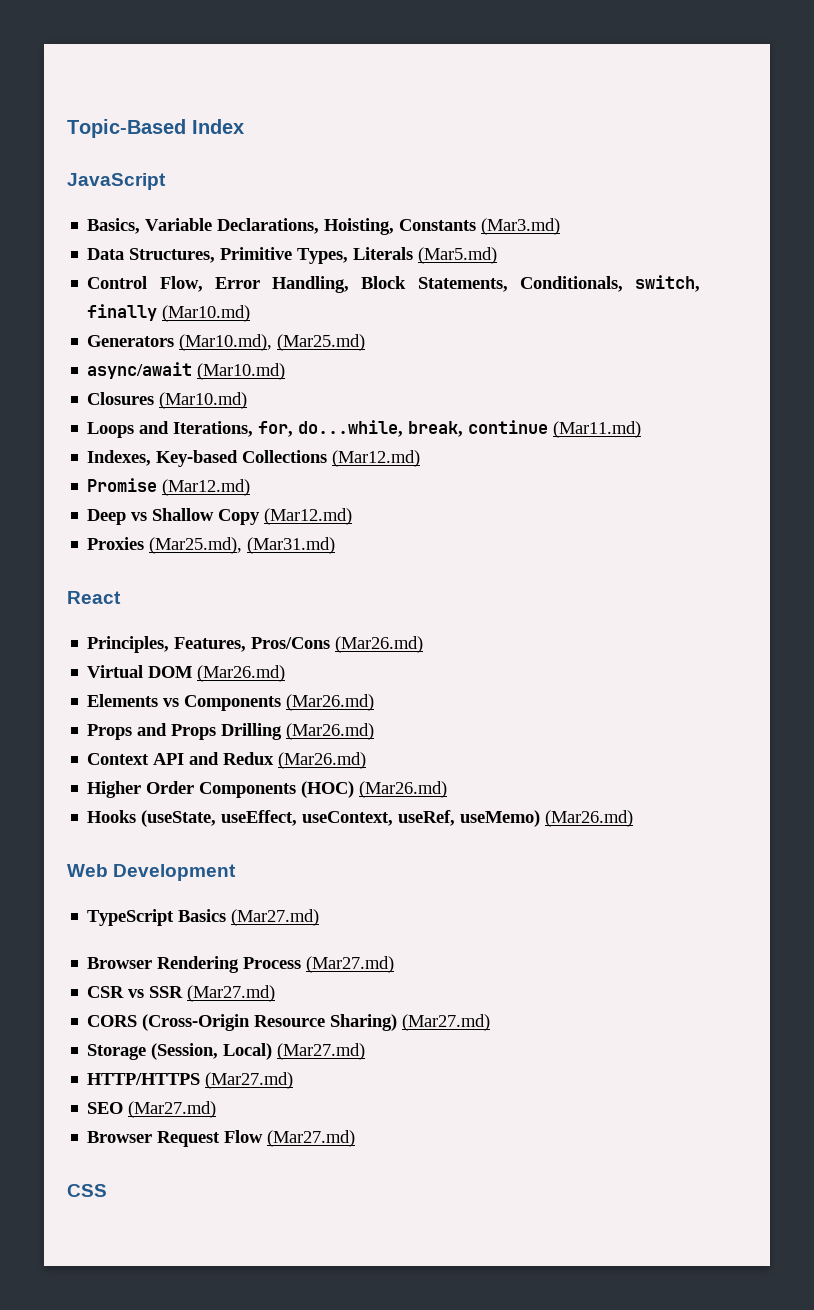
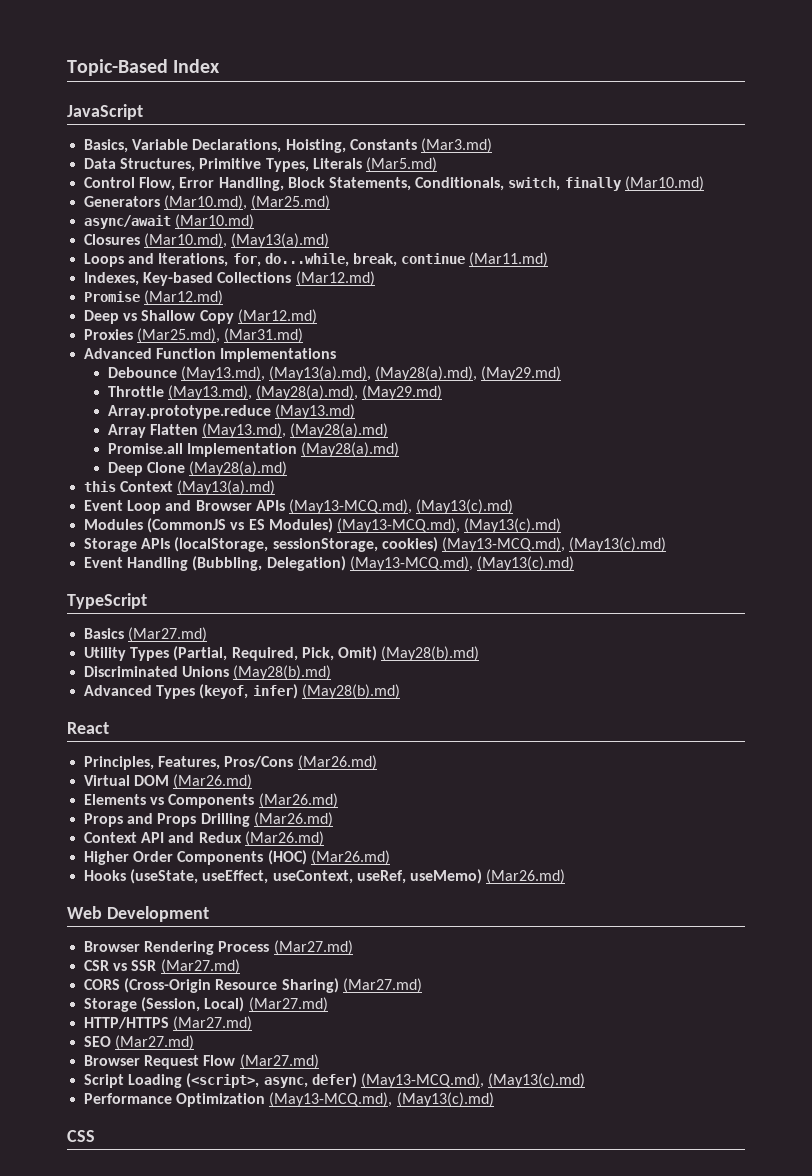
[159,392,248,409] (Mar10.md) -> [144,233,330,248] (Mar10.md), (May13(a).md)
(336, 545) none -> [84,348,337,362] [107,366,562,381] [107,385,443,400] [107,404,355,419] [107,423,389,438] [107,442,400,457] [107,461,288,476] [84,480,276,495] [84,499,514,514] [84,518,562,533] [84,537,667,552] [84,556,574,571] [67,593,147,609] [84,627,208,642] [84,646,480,661] [84,665,332,680] [84,684,400,699] // Advanced Function Implementations // Debounce (May13.md), (May13(a).md), (May28(a).md), (May29.md) // Throttle (May13.md), (May28(a).md), (May29.md) // Array.prototype.reduce (May13.md) // Array Flatten (May13.md), (May28(a).md) // Promise.all Implementation (May28(a).md) // Deep Clone (May28(a).md) // this Context (May13(a).md) // Event Loop and Browser APIs (May13-MCQ.md), (May13(c).md) // Modules (CommonJS vs ES Modules) (May13-MCQ.md), (May13(c).md) // Storage APIs (localStorage, sessionStorage, cookies) (May13-MCQ.md), (May13(c).md) // Event Handling (Bubbling, Delegation) (May13-MCQ.md), (May13(c).md) // TypeScript // Basics (Mar27.md) // Utility Types (Partial, Required, Pick, Omit) (May28(b).md) // Discriminated Unions (May28(b).md) // Advanced Types (keyof, infer) (May28(b).md)
[87,909,320,926] // TypeScript Basics (Mar27.md) -> (209, 914) none
(356, 1138) none -> [84,1073,586,1088] [84,1092,494,1107] // Script Loading (<script>, async, defer) (May13-MCQ.md), (May13(c).md) // Performance Optimization (May13-MCQ.md), (May13(c).md)

